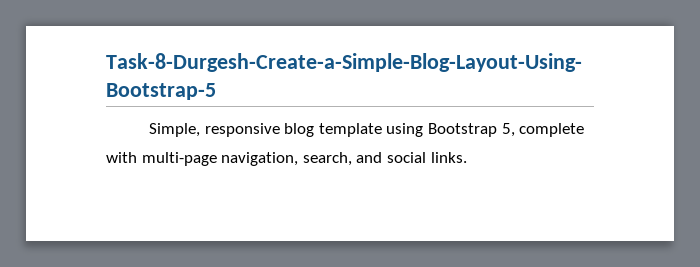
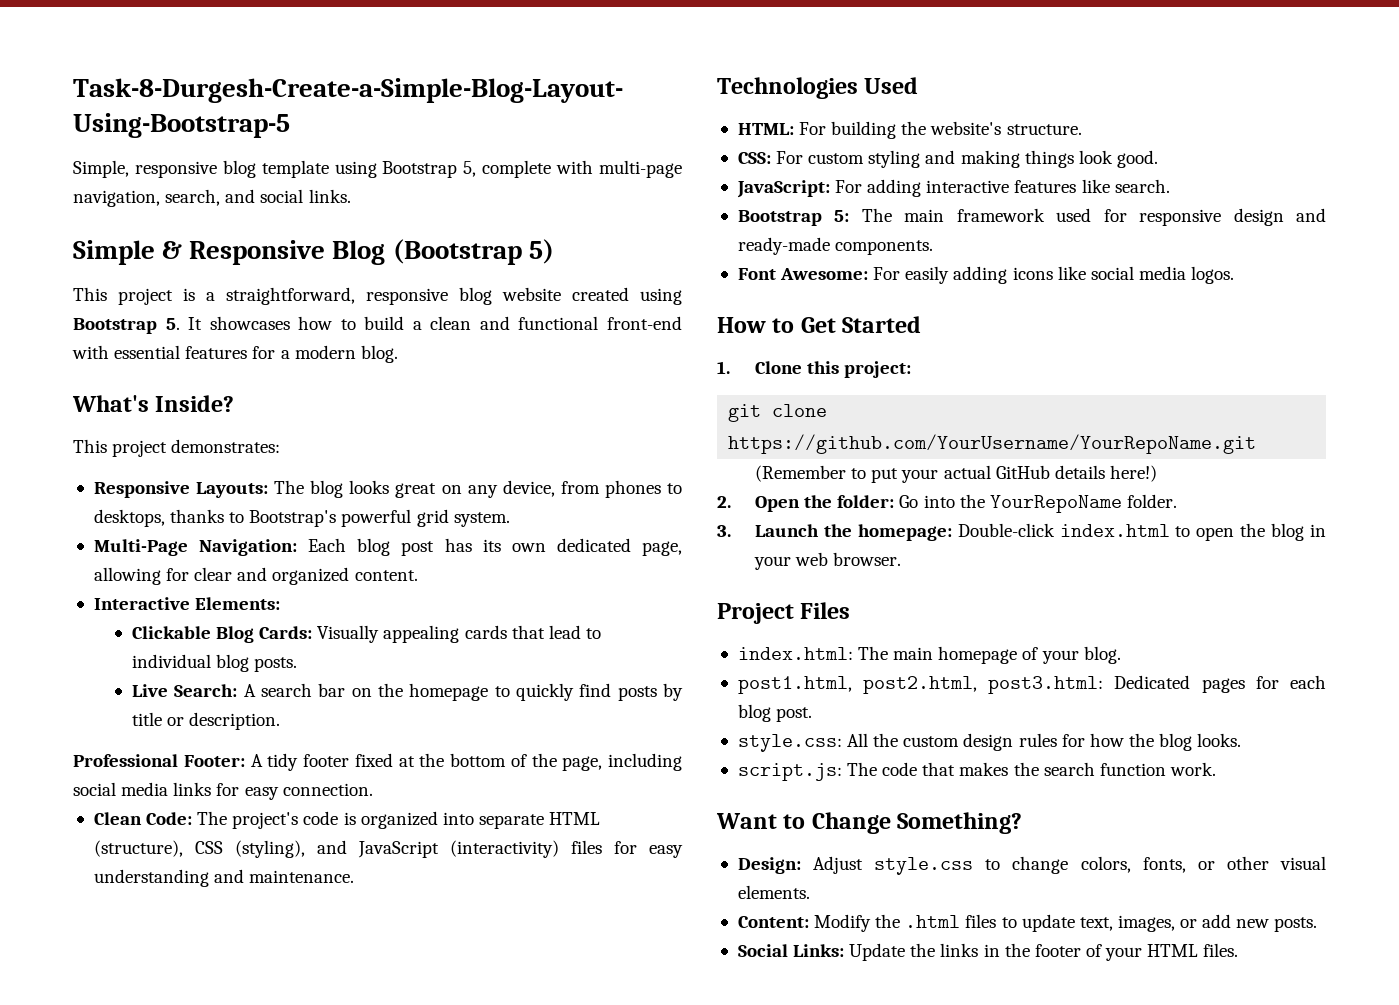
(467, 157) none -> [73,239,554,265] [73,287,682,305] [73,316,683,334] [72,345,398,363] [72,395,235,412] [73,439,281,457] [93,480,683,498] [93,509,510,527] [93,538,682,556] [93,567,418,585] [93,597,281,610] [131,625,601,643] [131,654,298,672] [131,683,683,701] [131,712,281,730] [73,753,682,771] [73,782,373,800] [93,811,601,829] [93,840,684,858] [93,869,355,887] [717,77,919,99] [737,121,1082,139] [737,150,1158,168] [736,179,1170,198] [737,208,1326,226] [737,237,934,255] [737,266,1235,284] [717,316,922,333] [717,361,912,378] [728,404,828,422] [728,434,1257,454] [754,465,1157,483] [717,494,1177,513] [717,523,1326,541] [753,552,902,570] [717,602,851,624] [737,646,1121,664] [737,675,1327,694] [737,704,813,722] [737,733,1242,752] [737,762,1216,781] [716,812,1023,834] [737,856,1326,875] [737,885,810,899] [737,914,1318,932] [737,943,1239,961] // Simple & Responsive Blog (Bootstrap 5) // This project is a straightforward, responsive blog website created using Bootstrap 5. It showcases how to build a clean and functional front-end with essential features for a modern blog. // What's Inside? // This project demonstrates: // Responsive Layouts: The blog looks great on any device, from phones to desktops, thanks to Bootstrap's powerful grid system. // Multi-Page Navigation: Each blog post has its own dedicated page, allowing for clear and organized content. // Interactive Elements: // Clickable Blog Cards: Visually appealing cards that lead to individual blog posts. // Live Search: A search bar on the homepage to quickly find posts by title or description. // Professional Footer: A tidy footer fixed at the bottom of the page, including social media links for easy connection. // Clean Code: The project's code is organized into separate HTML (structure), CSS (styling), and JavaScript (interactivity) files for easy understanding and maintenance. // Technologies Used // HTML: For building the website's structure. // CSS: For custom styling and making things look good. // JavaScript: For adding interactive features like search. // Bootstrap 5: The main framework used for responsive design and ready-made components. // Font Awesome: For easily adding icons like social media logos. // How to Get Started // 1. Clone this project: // git clone https://github.com/YourUsername/YourRepoName.git // (Remember to put your actual GitHub details here!) // 2. Open the folder: Go into the YourRepoName folder. // 3. Launch the homepage: Double-click index.html to open the blog in your web browser. // Project Files // index.html: The main homepage of your blog. // post1.html, post2.html, post3.html: Dedicated pages for each blog post. // style.css: All the custom design rules for how the blog looks. // script.js: The code that makes the search function work. // Want to Change Something? // Design: Adjust style.css to change colors, fonts, or other visual elements. // Content: Modify the .html files to update text, images, or add new posts. // Social Links: Update the links in the footer of your HTML files.

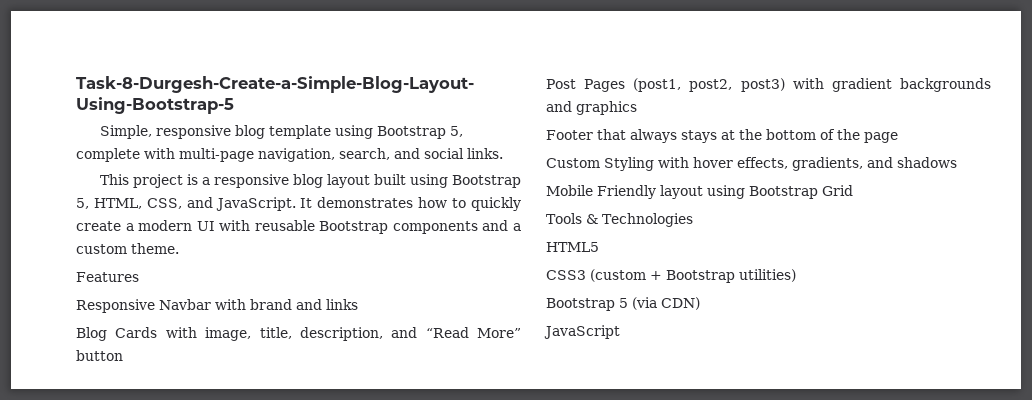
[73,239,554,265] // Simple & Responsive Blog (Bootstrap 5) -> (503, 153) none
[226,287,682,305] [73,316,683,334] [72,345,398,363] [72,395,235,412] [73,439,281,457] [93,480,683,498] [93,509,510,527] [93,538,682,556] [93,567,418,585] [93,597,281,610] [131,625,601,643] [131,654,298,672] [131,683,683,701] [131,712,281,730] [73,753,393,771] straightforward, responsive blog website created using Bootstrap 5. It showcases how to build a clean and functional front-end with essential features for a modern blog. // What's Inside? // This project demonstrates: // Responsive Layouts: The blog looks great on any device, from phones to desktops, thanks to Bootstrap's powerful grid system. // Multi-Page Navigation: Each blog post has its own dedicated page, allowing for clear and organized content. // Interactive Elements: // Clickable Blog Cards: Visually appealing cards that lead to individual blog posts. // Live Search: A search bar on the homepage to quickly find posts by title or description. // Professional Footer: A tidy footer fixed -> [213,174,521,188] [76,197,521,211] [76,220,521,234] [76,243,179,254] [76,272,139,282] [76,299,358,313] [76,327,521,341] [76,350,123,361] [546,78,991,92] [546,101,637,115] [546,129,717,143] responsive blog layout built using Bootstrap 5, HTML, CSS, and JavaScript. It demonstrates how to quickly create a modern UI with reusable Bootstrap components and a custom theme. // Features // Responsive Navbar with brand and links // Blog Cards with image, title, description, and “Read More” button // Post Pages (post1, post2, post3) with gradient backgrounds and graphics // Footer that always stays
[562,753,682,771] [73,782,373,800] [93,811,601,829] [93,840,684,858] [93,869,355,887] [717,77,919,99] [737,121,1082,139] [737,150,1158,168] [736,179,1170,198] [737,208,1326,226] [737,237,934,255] [737,266,1235,284] [717,316,922,333] [717,361,912,378] [728,404,828,422] [728,434,1257,454] [754,465,1157,483] [717,494,1177,513] [717,523,1326,541] [753,552,902,570] [717,602,851,624] [737,646,1121,664] [737,675,1327,694] [737,704,813,722] [737,733,1242,752] [737,762,1216,781] [716,812,1023,834] [737,856,1326,875] [737,885,810,899] [737,914,1318,932] [737,943,1239,961] page, including social media links for easy connection. // Clean Code: The project's code is organized into separate HTML (structure), CSS (styling), and JavaScript (interactivity) files for easy understanding and maintenance. // Technologies Used // HTML: For building the website's structure. // CSS: For custom styling and making things look good. // JavaScript: For adding interactive features like search. // Bootstrap 5: The main framework used for responsive design and ready-made components. // Font Awesome: For easily adding icons like social media logos. // How to Get Started // 1. Clone this project: // git clone https://github.com/YourUsername/YourRepoName.git // (Remember to put your actual GitHub details here!) // 2. Open the folder: Go into the YourRepoName folder. // 3. Launch the homepage: Double-click index.html to open the blog in your web browser. // Project Files // index.html: The main homepage of your blog. // post1.html, post2.html, post3.html: Dedicated pages for each blog post. // style.css: All the custom design rules for how the blog looks. // script.js: The code that makes the search function work. // Want to Change Something? // Design: Adjust style.css to change colors, fonts, or other visual elements. // Content: Modify the .html files to update text, images, or add new posts. // Social Links: Update the links in the footer of your HTML files. -> [864,132,898,143] [546,157,957,171] [546,185,853,199] [546,213,693,227] [546,242,599,252] [546,269,796,283] [546,297,700,311] [544,325,620,339] page // Custom Styling with hover effects, gradients, and shadows // Mobile Friendly layout using Bootstrap Grid // Tools & Technologies // HTML5 // CSS3 (custom + Bootstrap utilities) // Bootstrap 5 (via CDN) // JavaScript

